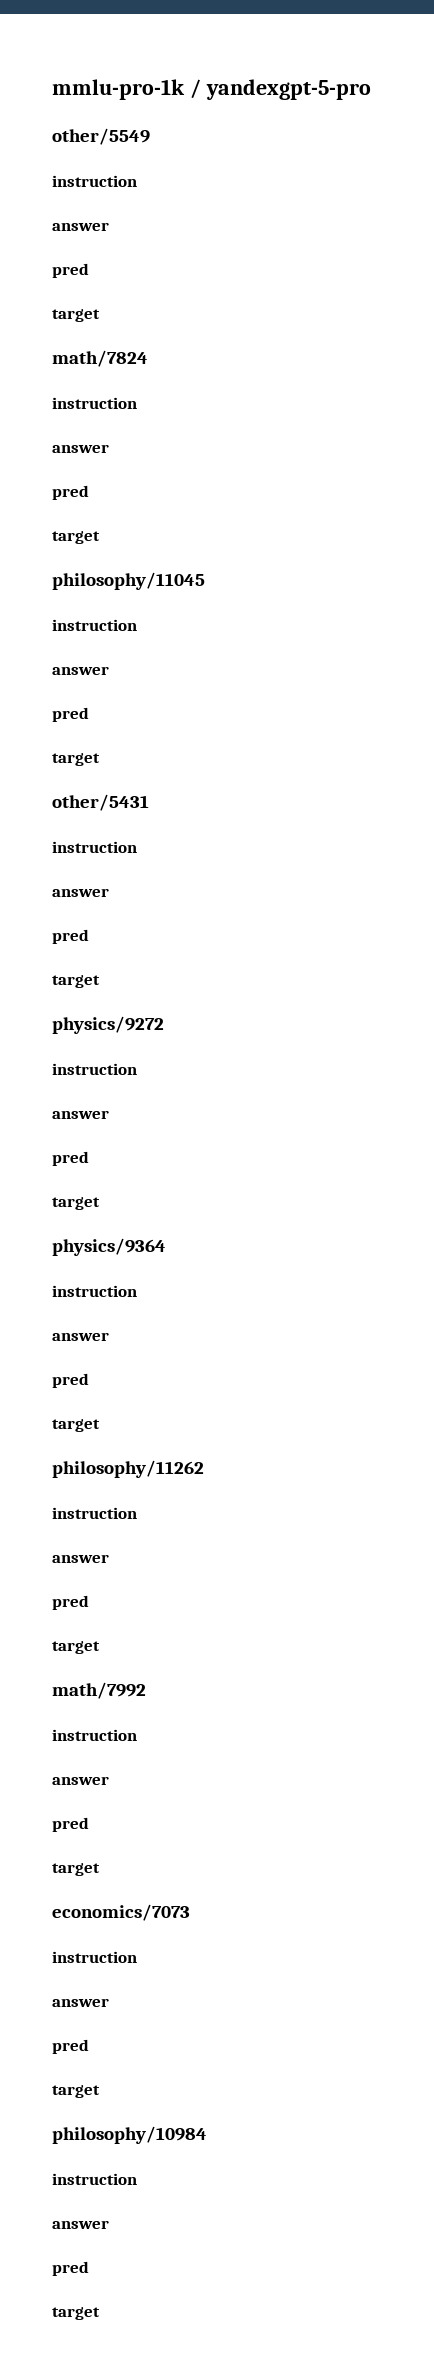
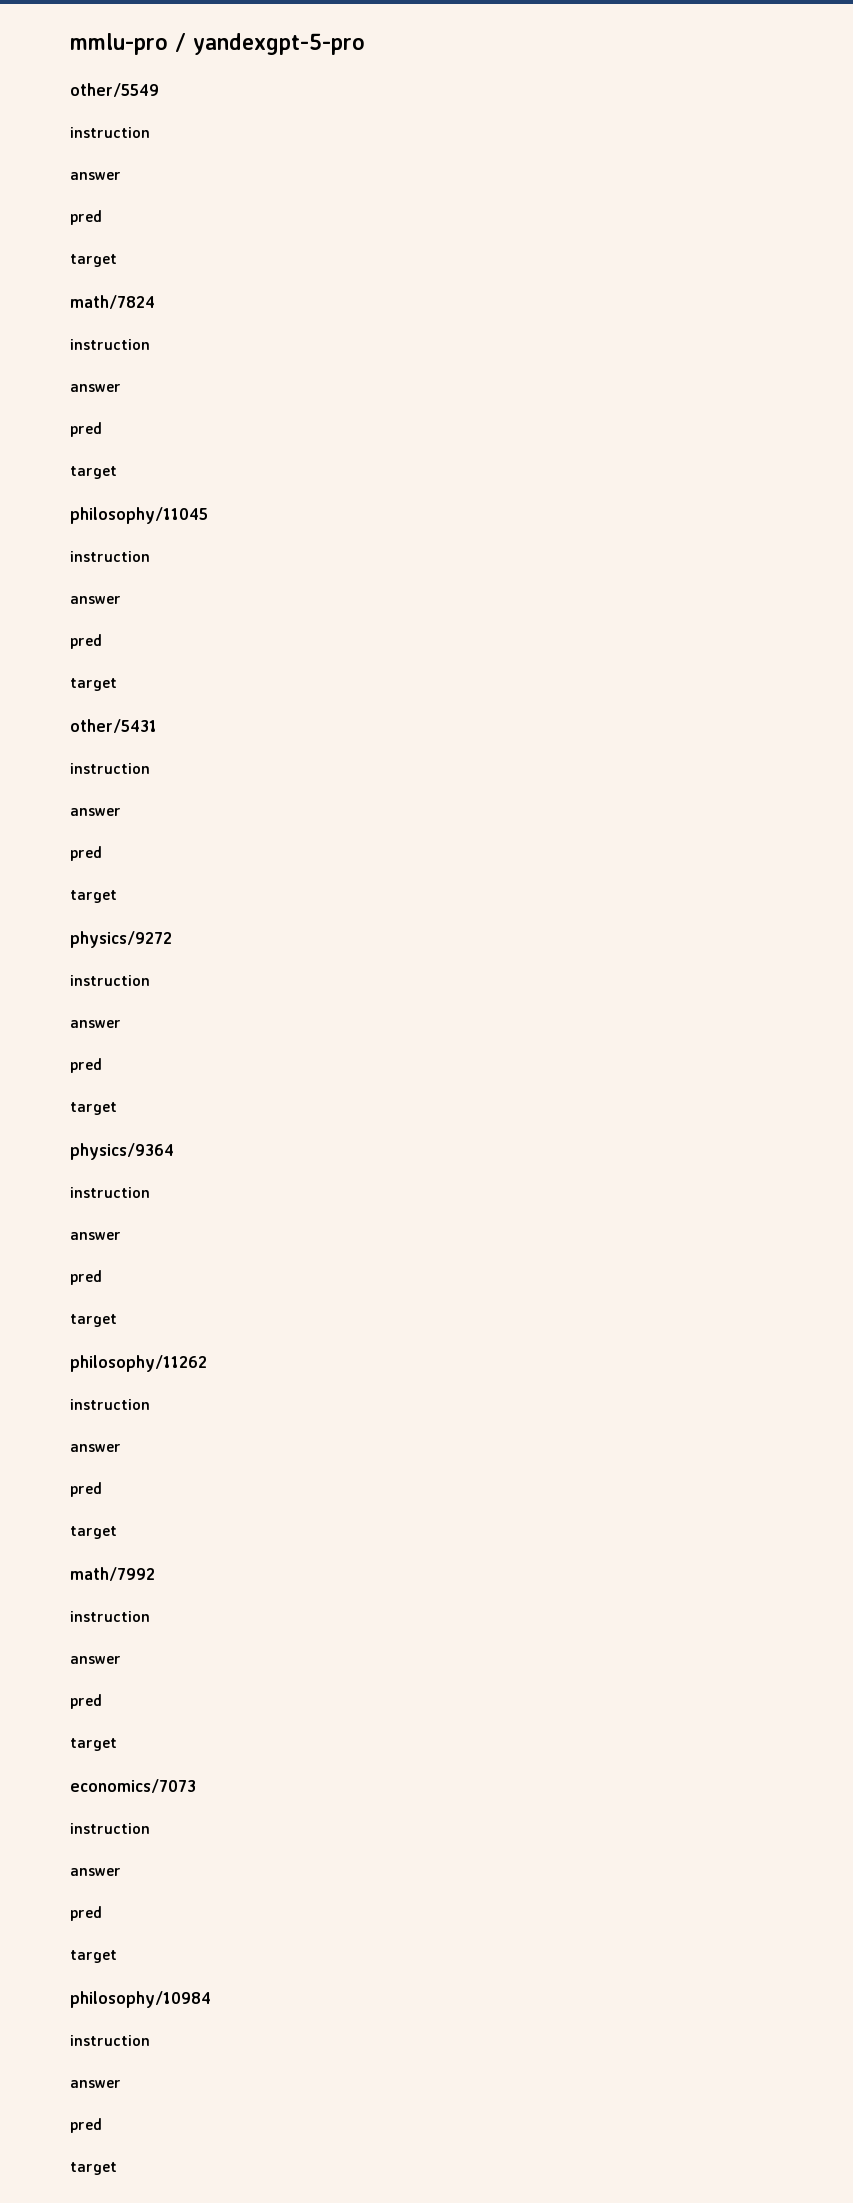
[52,79,185,100] mmlu-pro-1k -> [70,33,168,55] mmlu-pro

